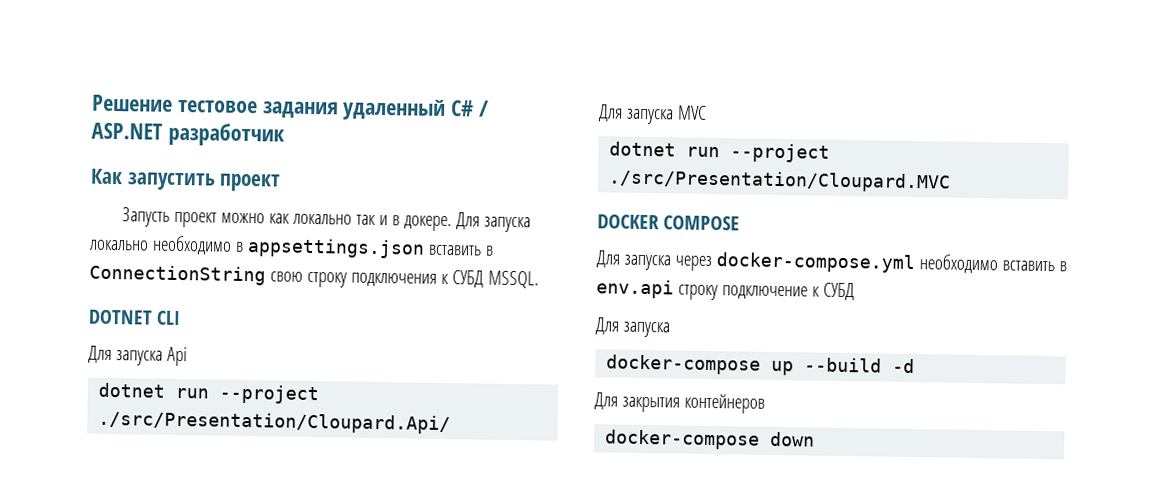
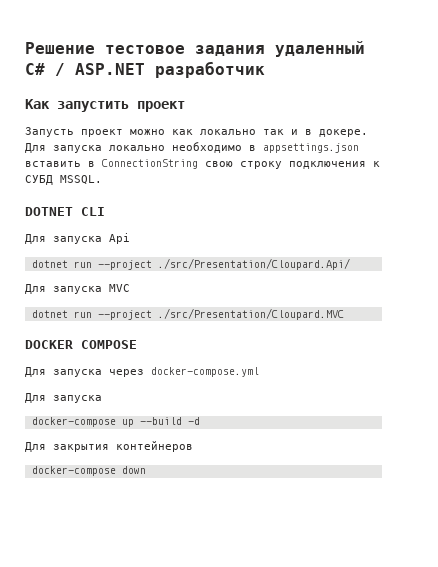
[918,254,1067,274] [596,279,855,301] необходимо вставить в env.api строку подключение к СУБД -> (259, 372) none

